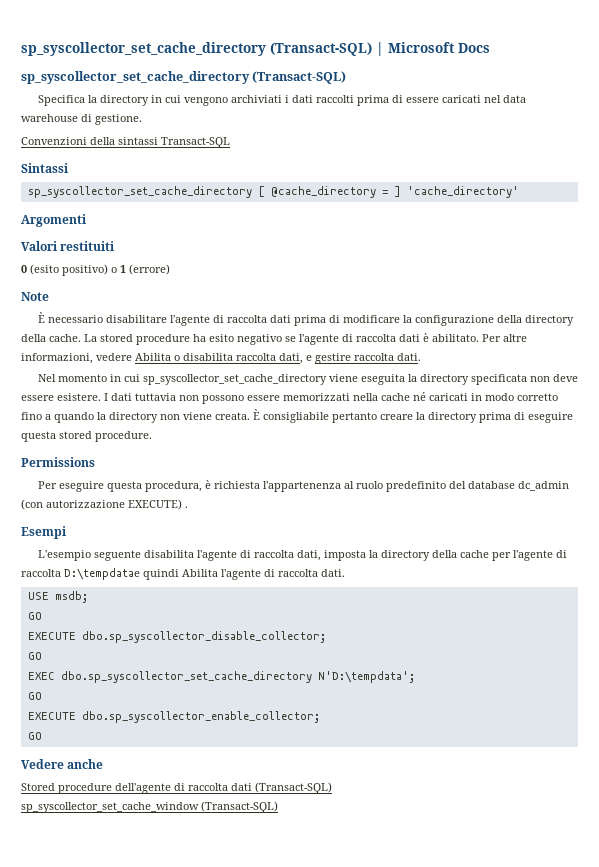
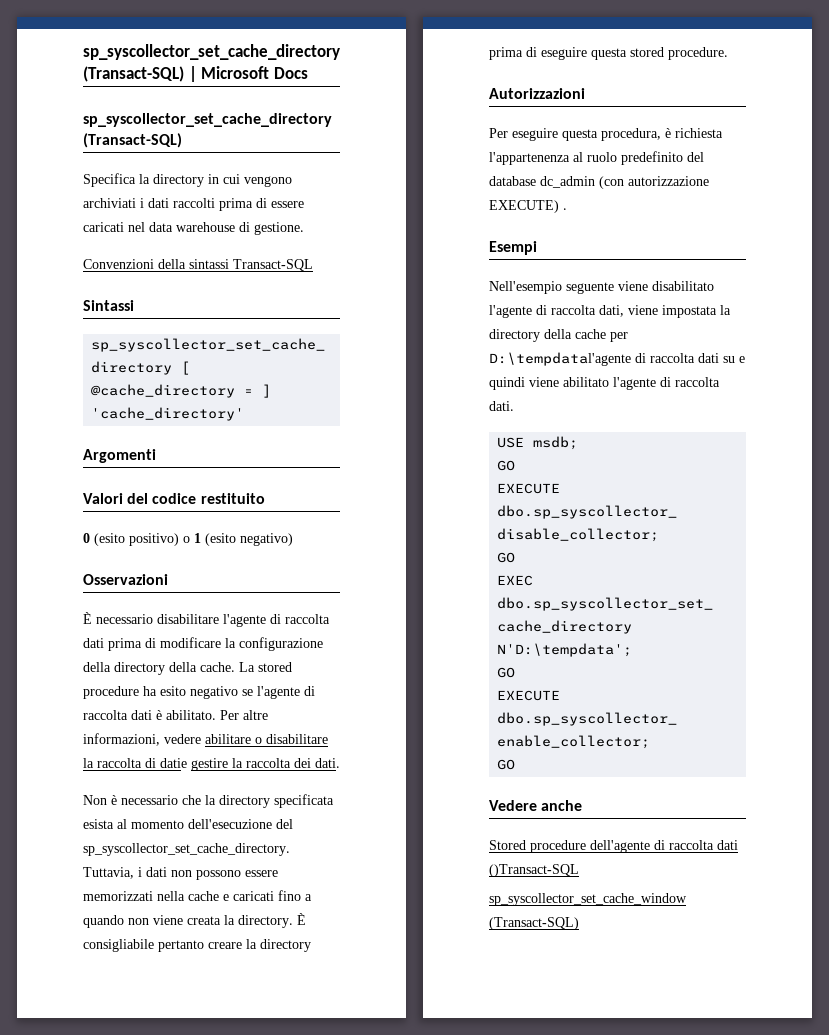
[60,241,116,251] restituiti -> [127,493,265,504] del codice restituito
[129,264,170,275] [21,292,49,301] (errore) // Note -> [205,533,293,546] [83,574,168,585] (esito negativo) // Osservazioni
[135,353,421,364] [37,374,578,385] [21,393,176,401] Abilita o disabilita raccolta dati, e gestire raccolta dati. // Nel momento in cui sp_syscollector_set_cache_directory viene eseguita la directory specificata non deve essere esistere. I dati tuttavia -> [205,734,328,744] [83,758,340,771] [83,794,334,808] [83,819,293,829] [83,843,290,856] [83,867,167,879] abilitare o disabilitare la raccolta di datie gestire la raccolta dei dati. // Non è necessario che la directory specificata esista al momento dell'esecuzione del sp_syscollector_set_cache_directory. Tuttavia, i dati
[413,392,558,401] [21,412,250,423] né caricati in modo corretto fino a quando la directory non viene creata. -> [223,890,312,901] [83,915,293,928] e caricati fino a quando non viene creata la directory.
[21,457,95,467] Permissions -> [489,88,585,99] Autorizzazioni
[37,550,194,561] L'esempio seguente disabilita -> [489,281,714,294] Nell'esempio seguente viene disabilitato
[323,550,366,561] imposta -> [628,305,717,318] viene impostata
[512,550,567,561] [21,568,218,580] l'agente di raccolta D:\tempdatae quindi Abilita -> [489,352,745,366] [489,377,609,390] D:\tempdatal'agente di raccolta dati su e quindi viene abilitato
[255,782,332,794] (Transact-SQL) -> [489,864,579,877] ()Transact-SQL

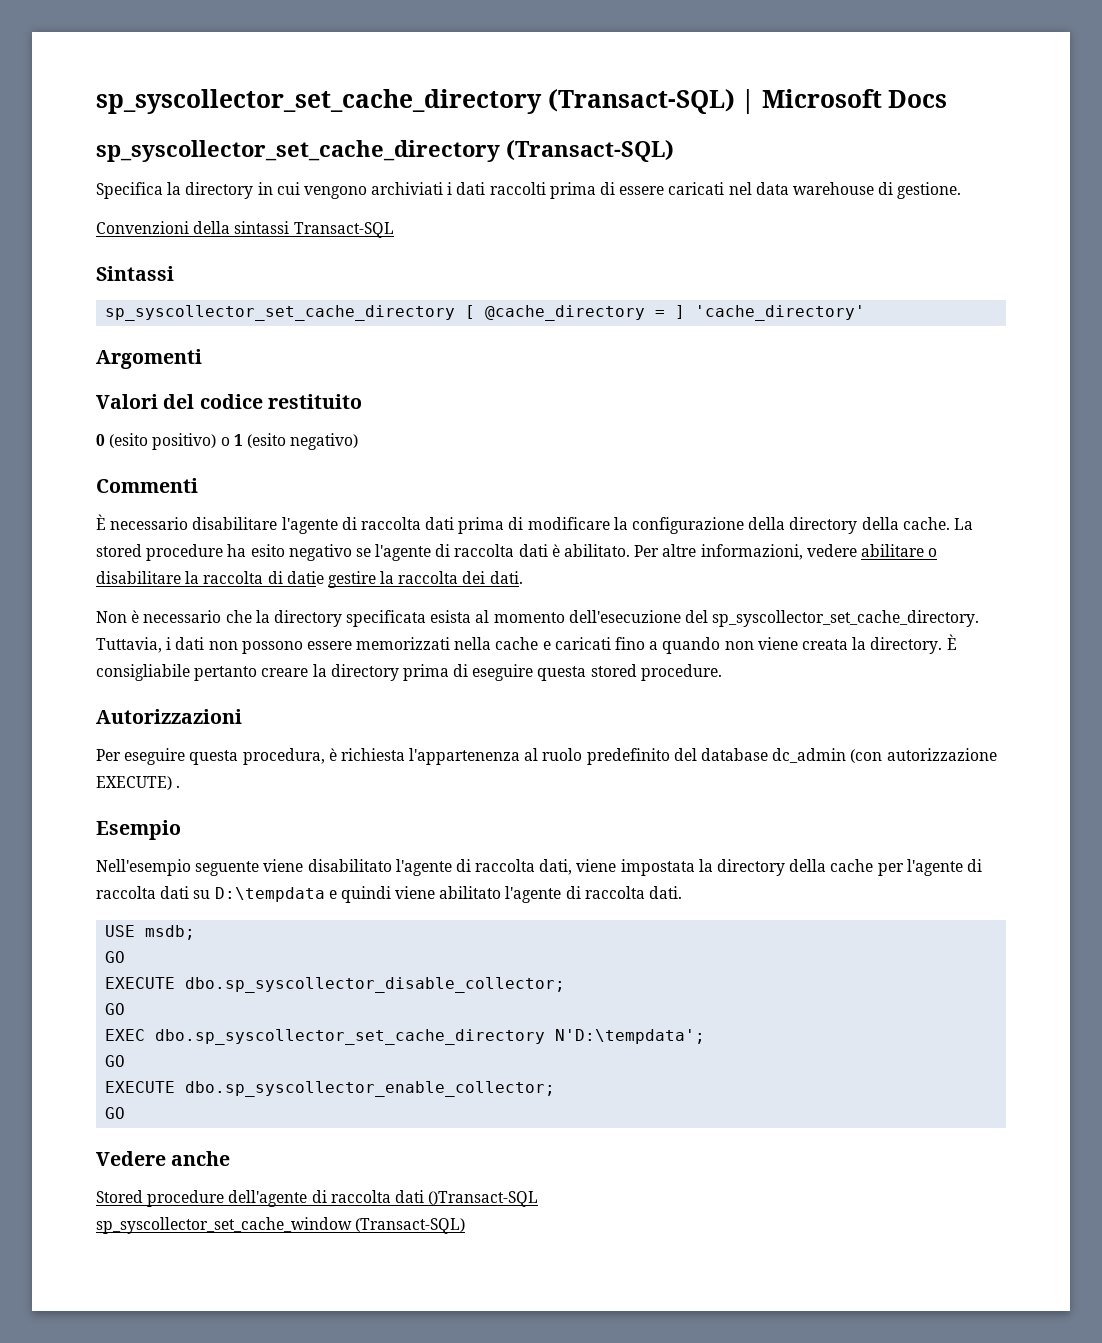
[83,574,168,585] Osservazioni -> [96,478,198,493] Commenti
[489,241,537,255] Esempi -> [96,820,181,840] Esempio
[489,352,631,366] D:\tempdatal'agente -> [906,859,963,876] l'agente
(735, 359) none -> [214,887,325,902] D:\tempdata

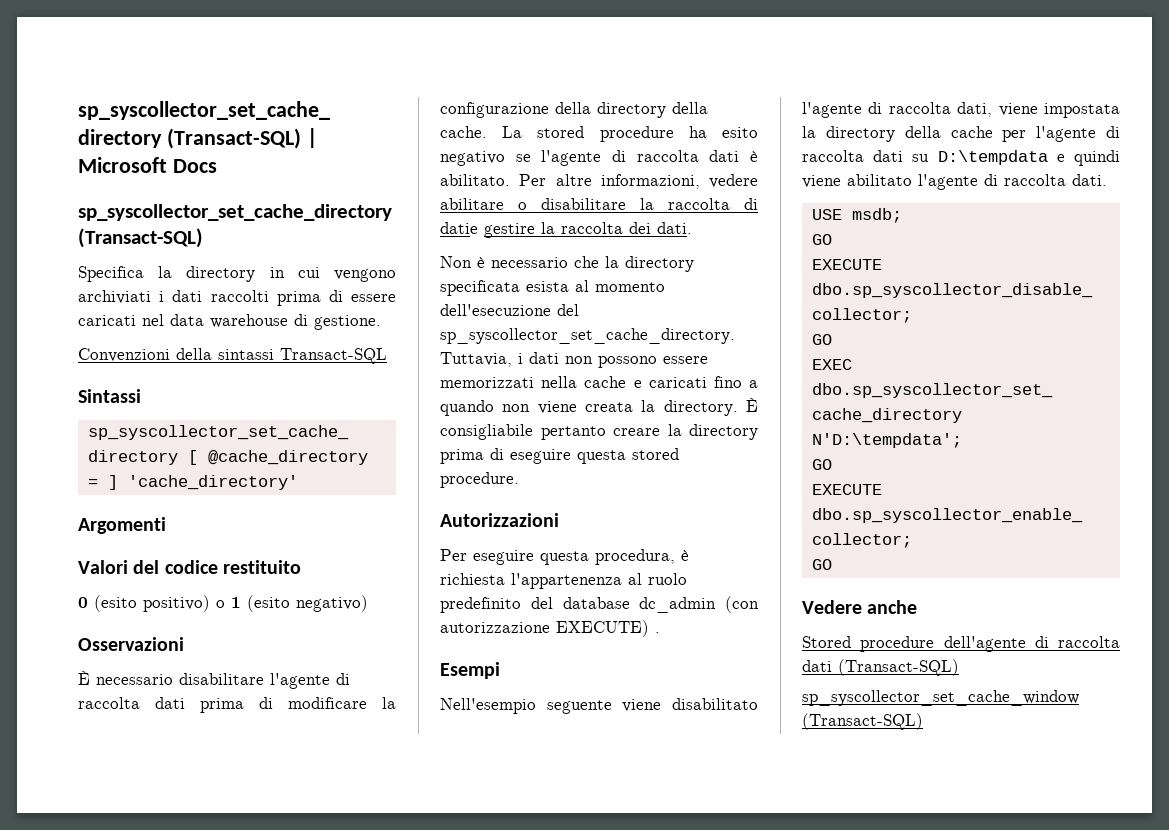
[96,478,198,493] Commenti -> [78,637,184,651] Osservazioni
[96,820,181,840] Esempio -> [440,662,500,679] Esempi
[428,1191,539,1207] ()Transact-SQL -> [838,659,959,676] (Transact-SQL)

